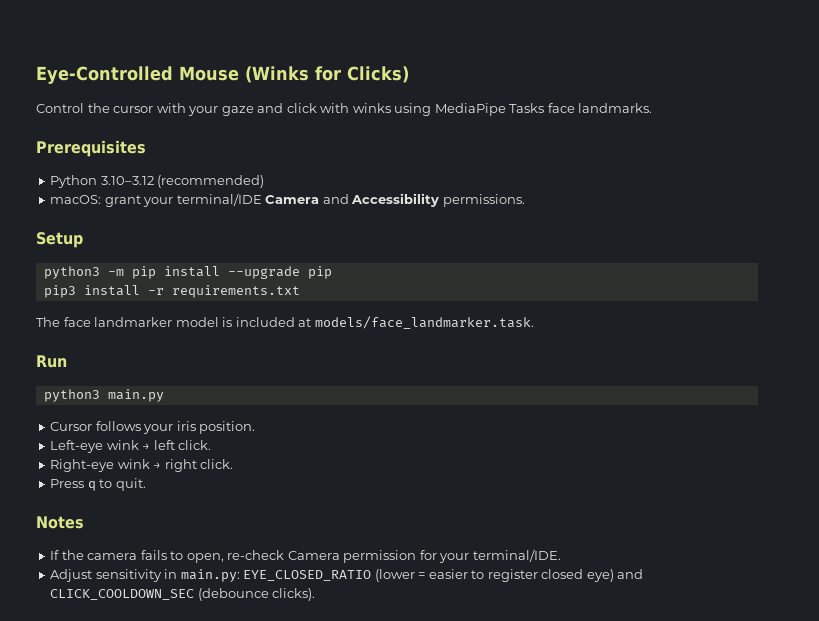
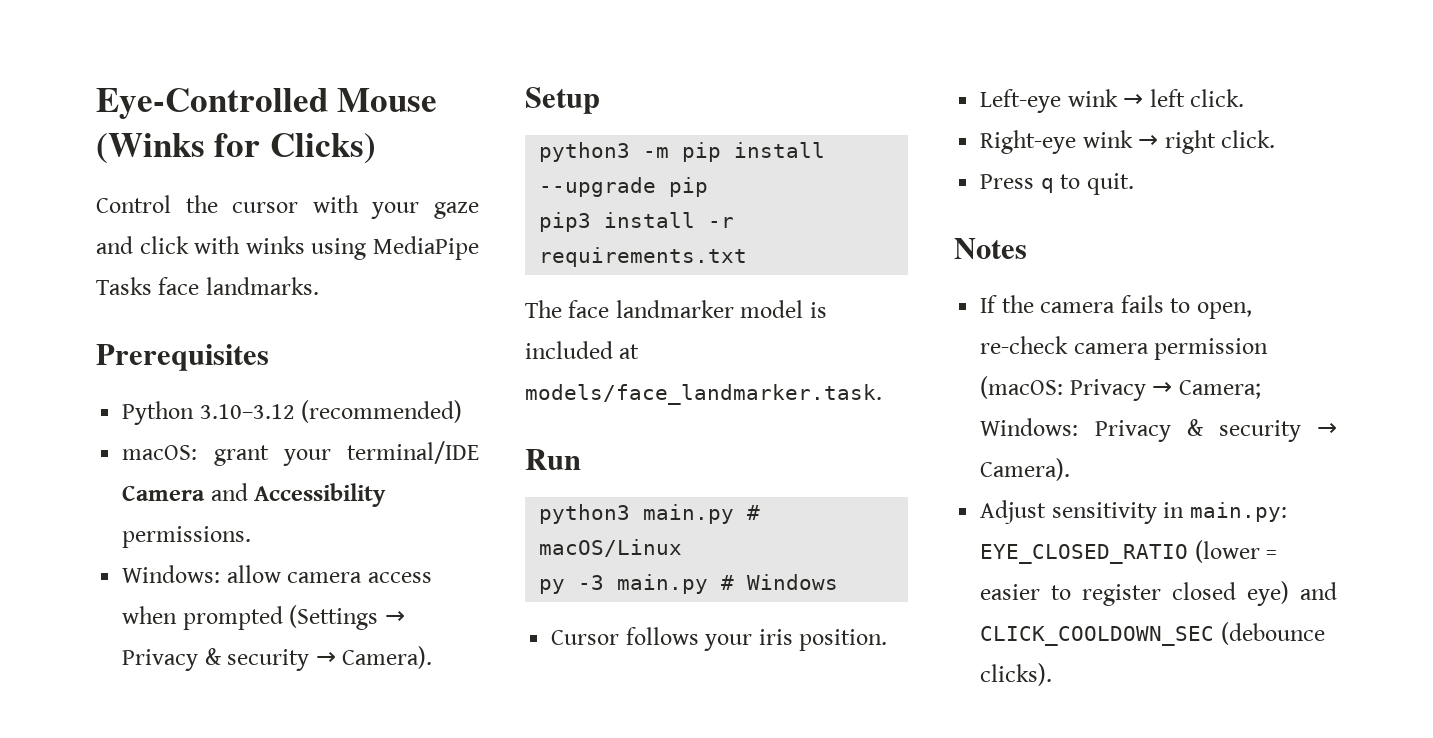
(525, 200) none -> [122,565,432,583] [122,605,405,630] [122,646,433,671] // Windows: allow camera access when prompted (Settings → Privacy & security → Camera).
(164, 395) none -> [747,505,761,520] [539,539,683,557] [539,574,839,594] # macOS/Linux // py -3 main.py # Windows
[287,549,561,563] Camera permission for your terminal/IDE. -> [1073,338,1269,360] [980,376,1261,401] [980,418,1337,442] [980,458,1071,481] camera permission (macOS: Privacy → Camera; Windows: Privacy & security → Camera).

